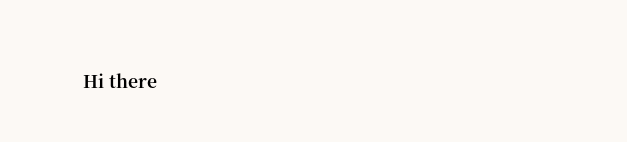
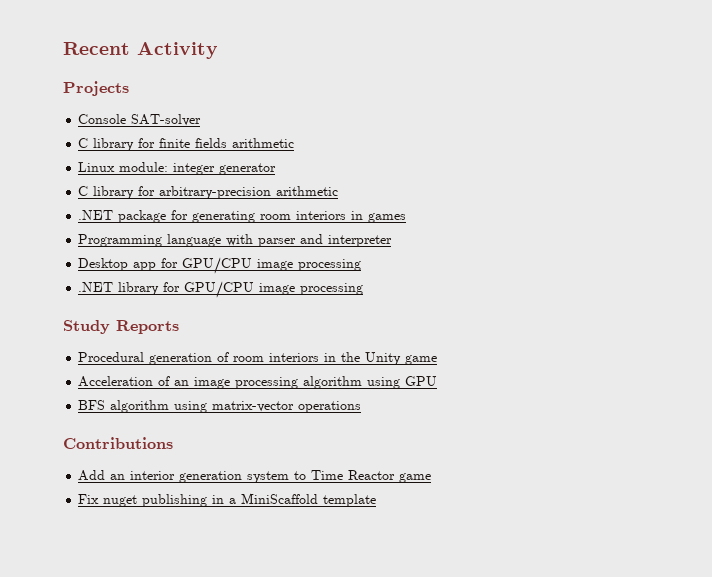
[83,73,157,88] Hi there -> [63,42,218,59] [63,81,129,96] [78,114,202,126] [78,138,295,151] [78,162,277,175] [78,186,339,199] [78,210,407,223] [78,234,393,247] [78,257,362,274] [78,281,364,298] [63,320,179,334] [78,352,438,365] [78,376,438,389] [78,400,362,413] [63,437,173,449] [78,470,432,483] [78,493,377,507] Recent Activity // Projects // Console SAT-solver // C library for finite fields arithmetic // Linux module: integer generator // C library for arbitrary-precision arithmetic // .NET package for generating room interiors in games // Programming language with parser and interpreter // Desktop app for GPU/CPU image processing // .NET library for GPU/CPU image processing // Study Reports // Procedural generation of room interiors in the Unity game // Acceleration of an image processing algorithm using GPU // BFS algorithm using matrix-vector operations // Contributions // Add an interior generation system to Time Reactor game // Fix nuget publishing in a MiniScaffold template

